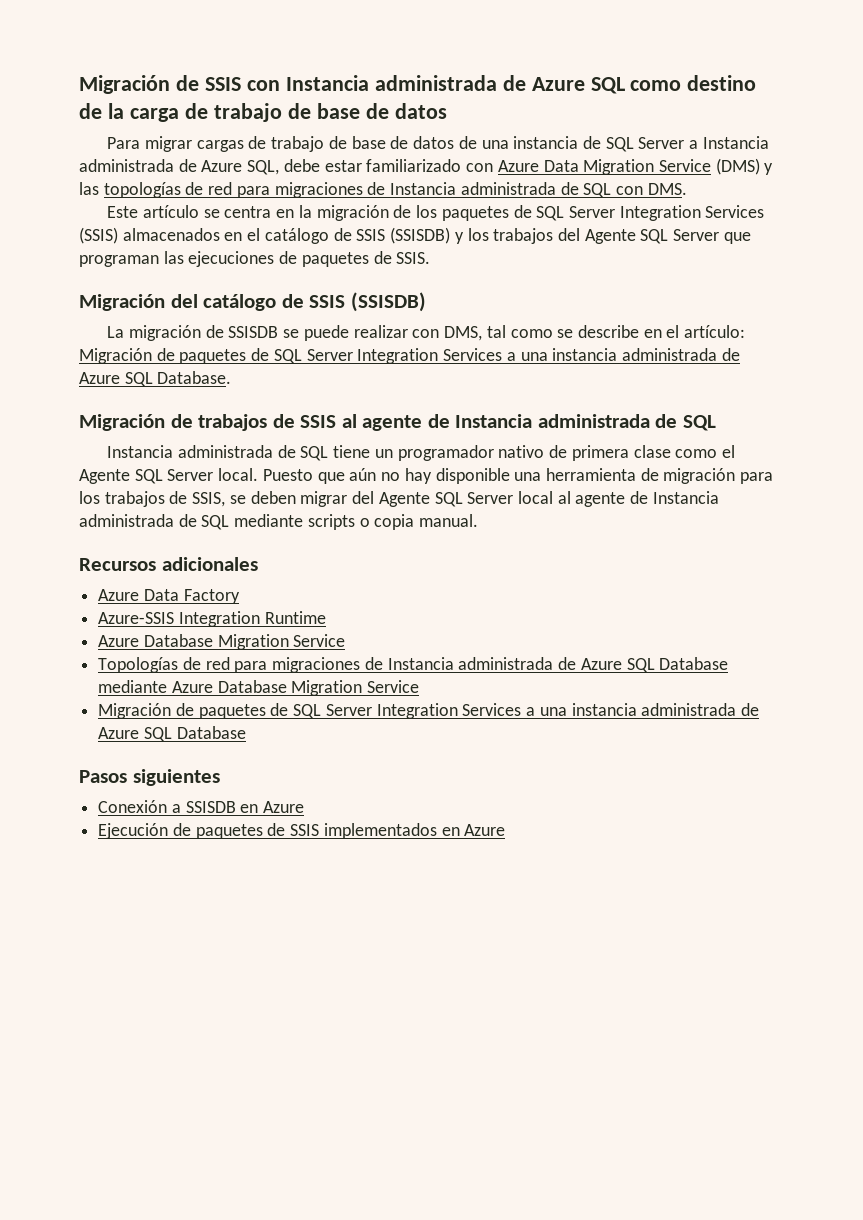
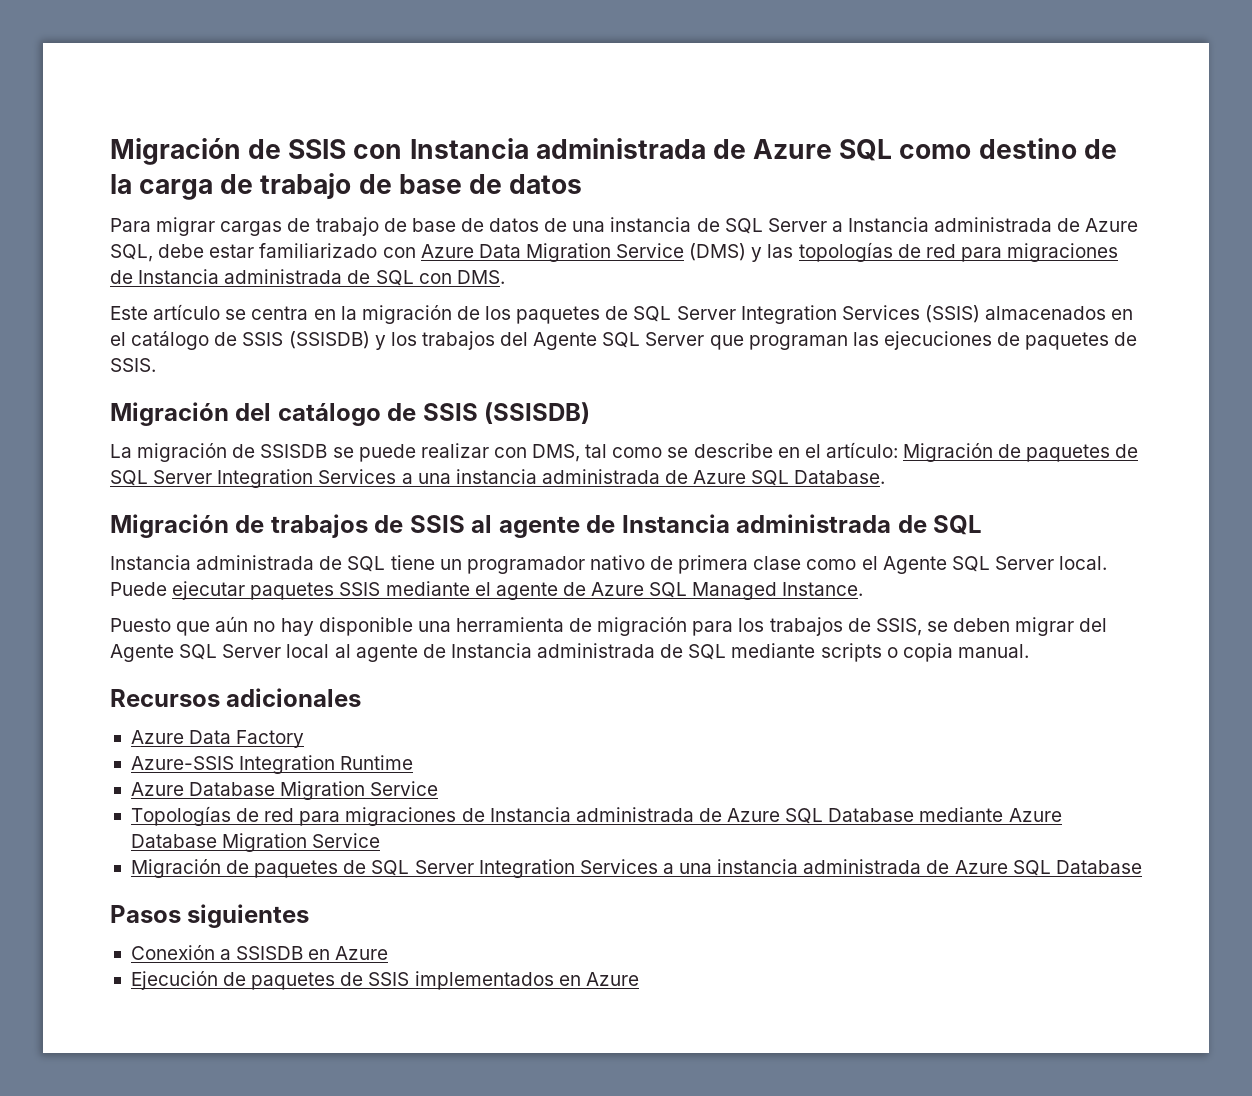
(259, 474) none -> [110,581,864,600] Puede ejecutar paquetes SSIS mediante el agente de Azure SQL Managed Instance. //

